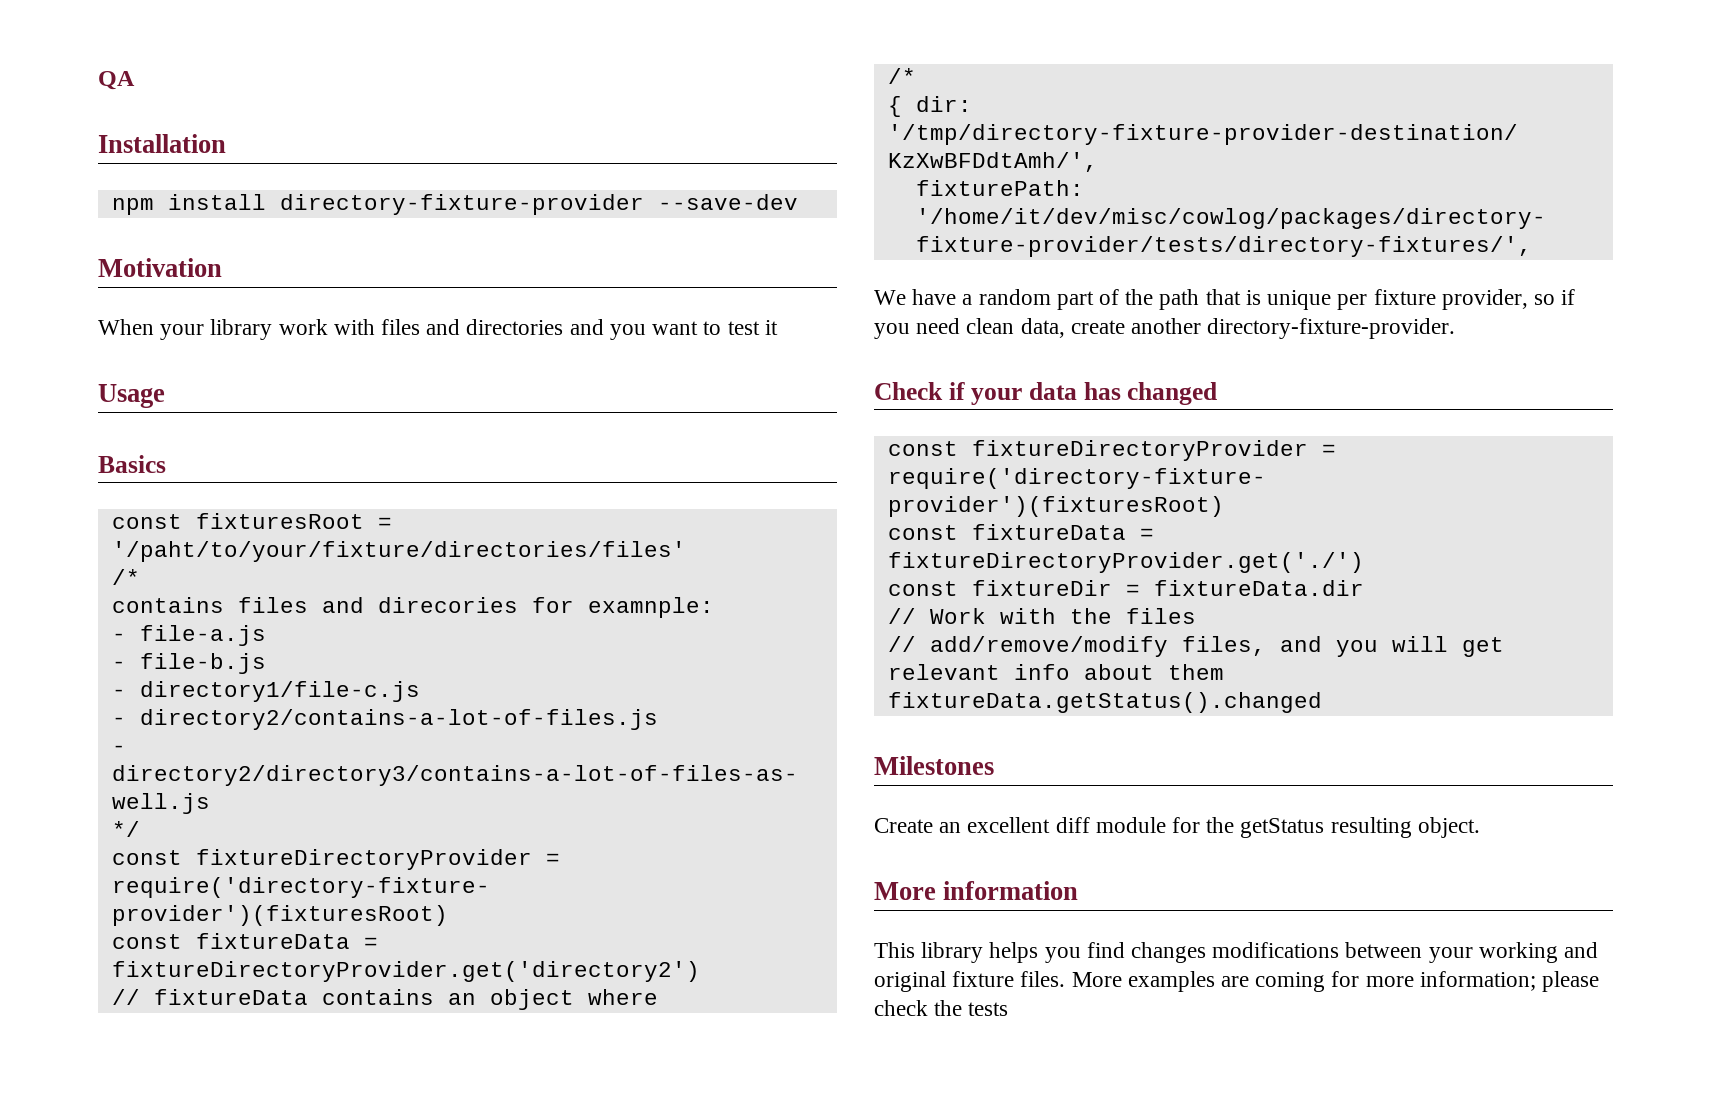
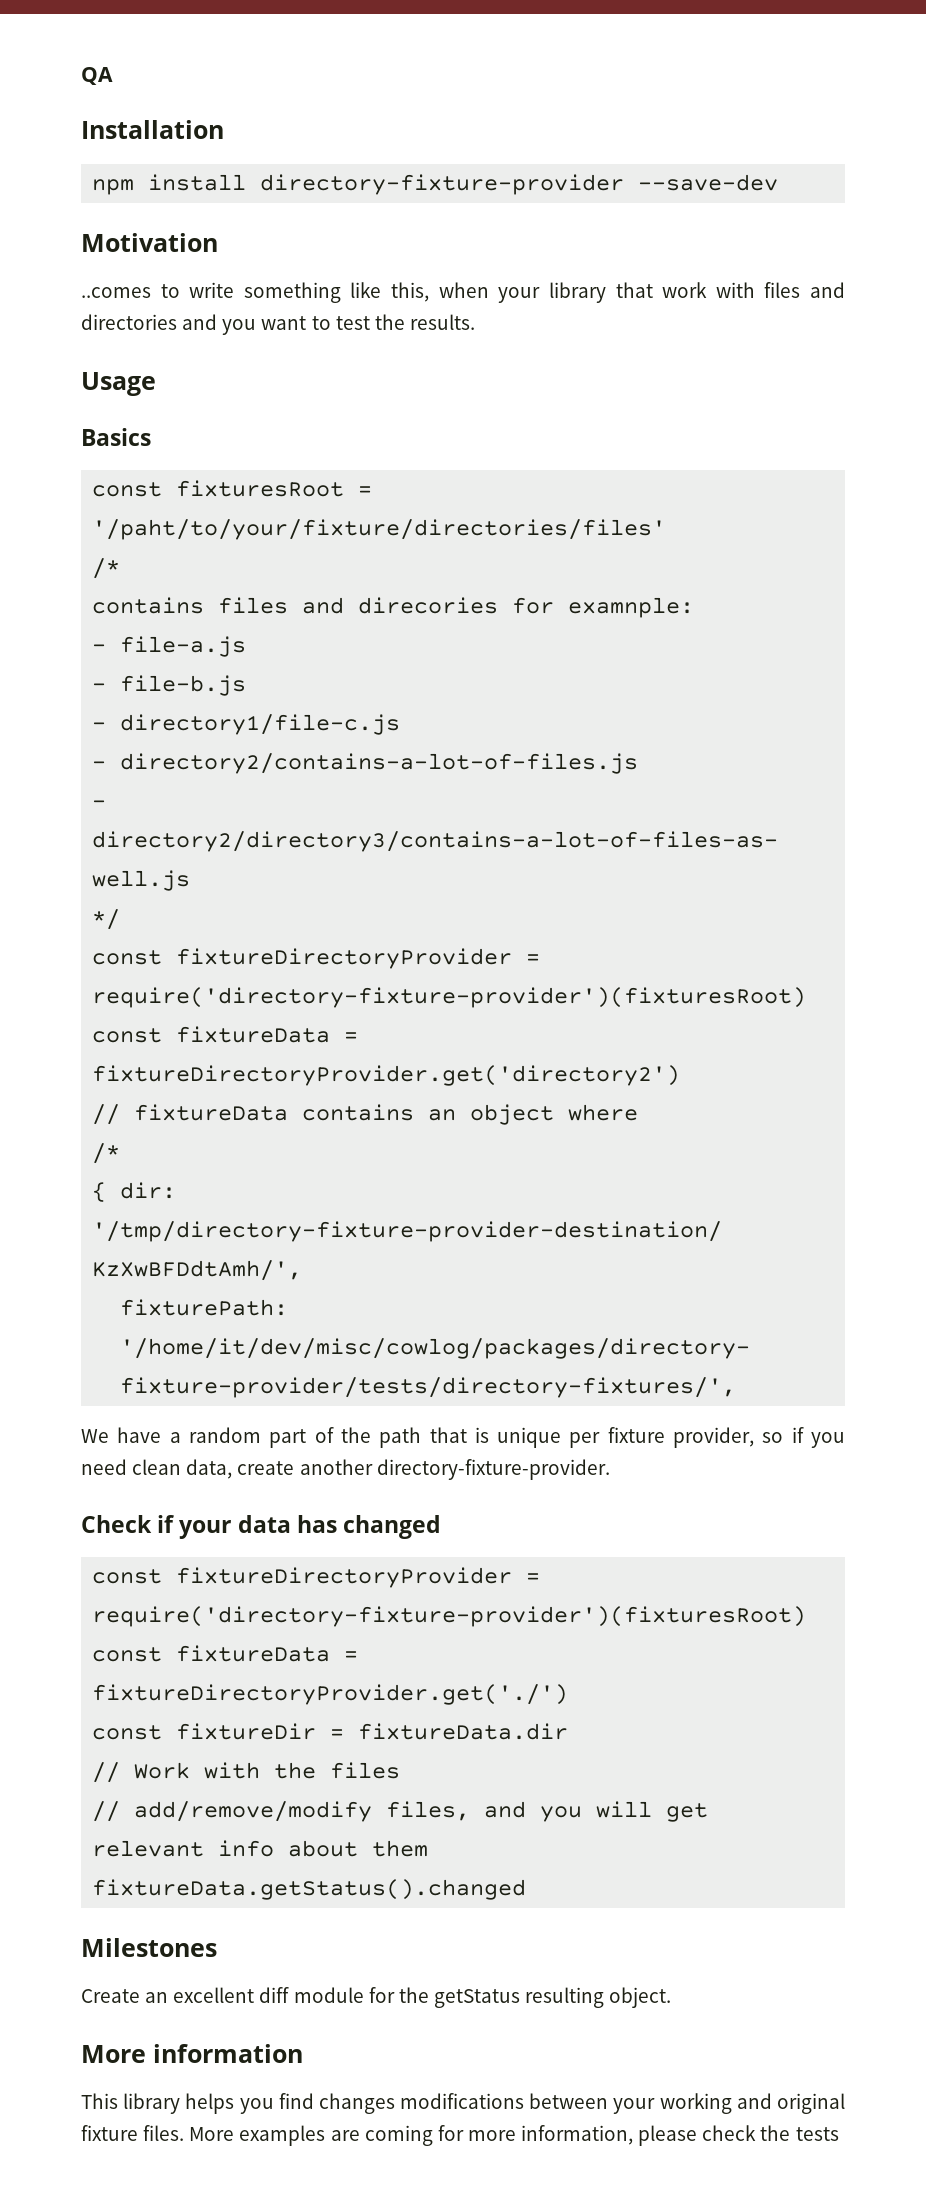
[98,319,154,335] When -> [81,282,489,303] ..comes to write something like this, when
(273, 329) none -> [615,282,653,298] that
[764,320,778,335] it -> [374,314,475,330] the results.
[1419,971,1536,991] information; -> [521,2125,634,2145] information,

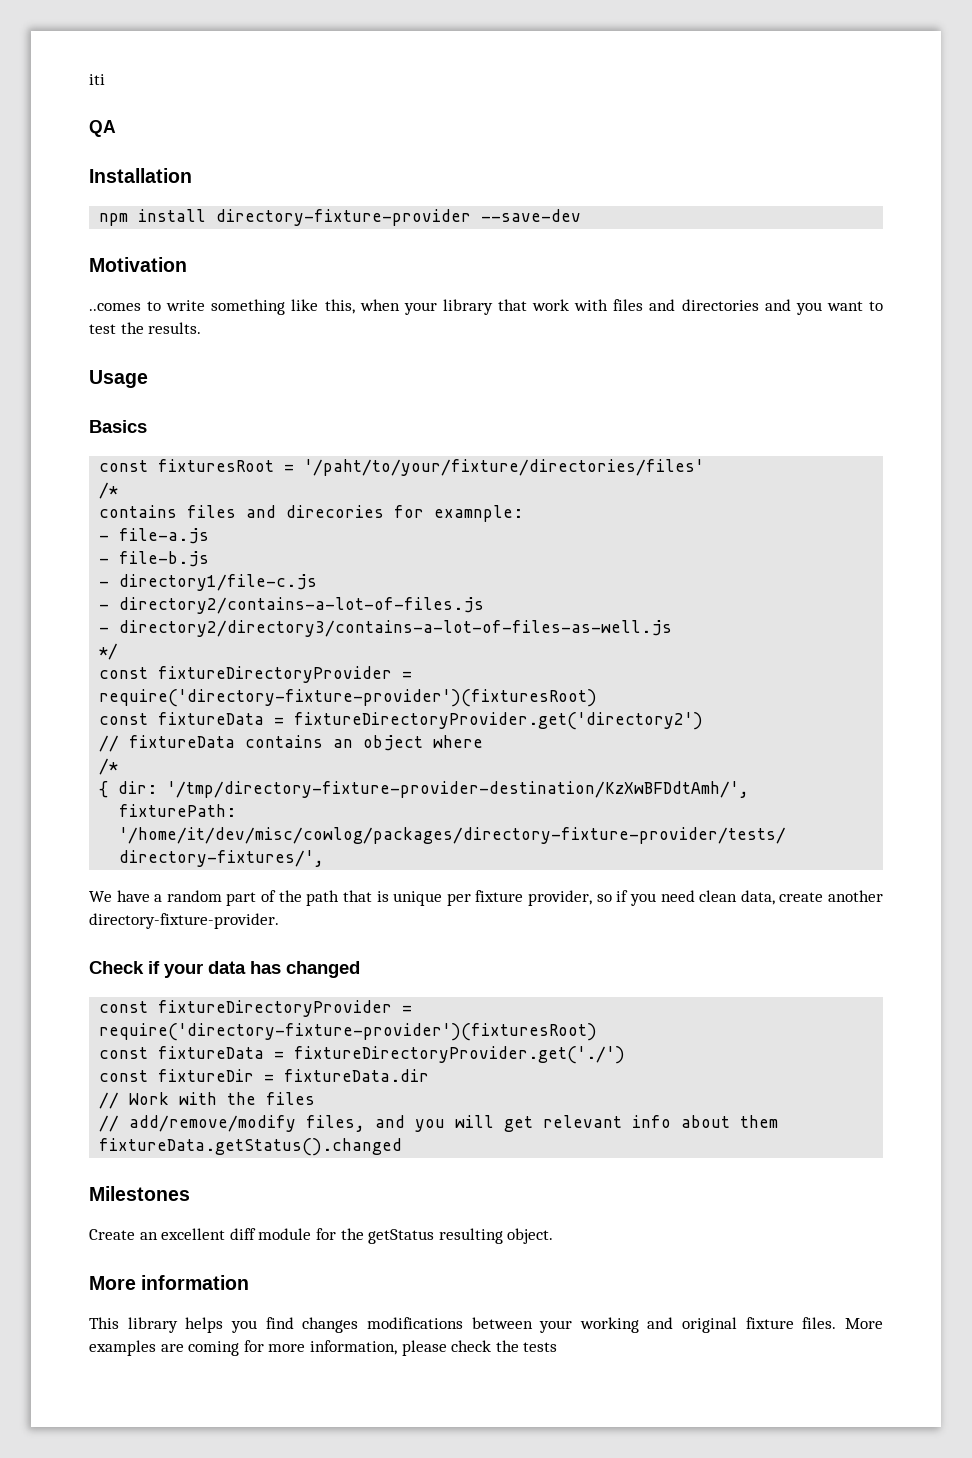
(81, 76) none -> [89,74,105,85] iti //

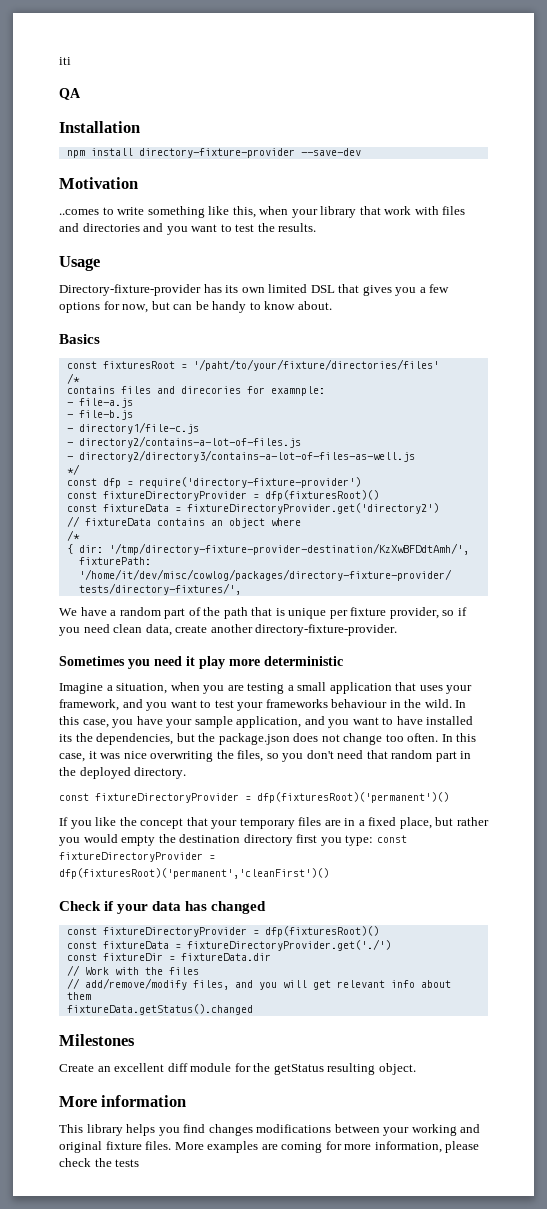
(148, 379) none -> [59,284,450,296] [59,301,332,313] // Directory-fixture-provider has its own limited DSL that gives you a few options for now, but can be handy to know about.
[99,666,413,683] [99,689,598,707] // const fixtureDirectoryProvider = require('directory-fixture-provider')(fixturesRoot) -> [66,477,361,488] [66,490,379,501] // const dfp = require('directory-fixture-provider') // const fixtureDirectoryProvider = dfp(fixturesRoot)()
(279, 921) none -> [59,656,343,669] [59,682,473,694] [59,699,467,711] [59,716,474,728] [59,733,477,745] [59,750,472,762] [59,767,187,779] [59,792,449,803] [59,817,489,829] [59,834,407,846] [59,852,215,862] [59,868,329,879] // Sometimes you need it play more deterministic // Imagine a situation, when you are testing a small application that uses your framework, and you want to test your frameworks behaviour in the wild. In this case, you have your sample application, and you want to have installed its the dependencies, but the package.json does not change too often. In this case, it was nice overwriting the files, so you don't need that random part in the deployed directory. // const fixtureDirectoryProvider = dfp(fixturesRoot)('permanent')() // If you like the concept that your temporary files are in a fixed place, but rather you would empty the destination directory first you type: const fixtureDirectoryProvider = dfp(fixturesRoot)('permanent','cleanFirst')()
[99,1023,598,1041] require('directory-fixture-provider')(fixturesRoot) -> [264,926,379,937] dfp(fixturesRoot)()

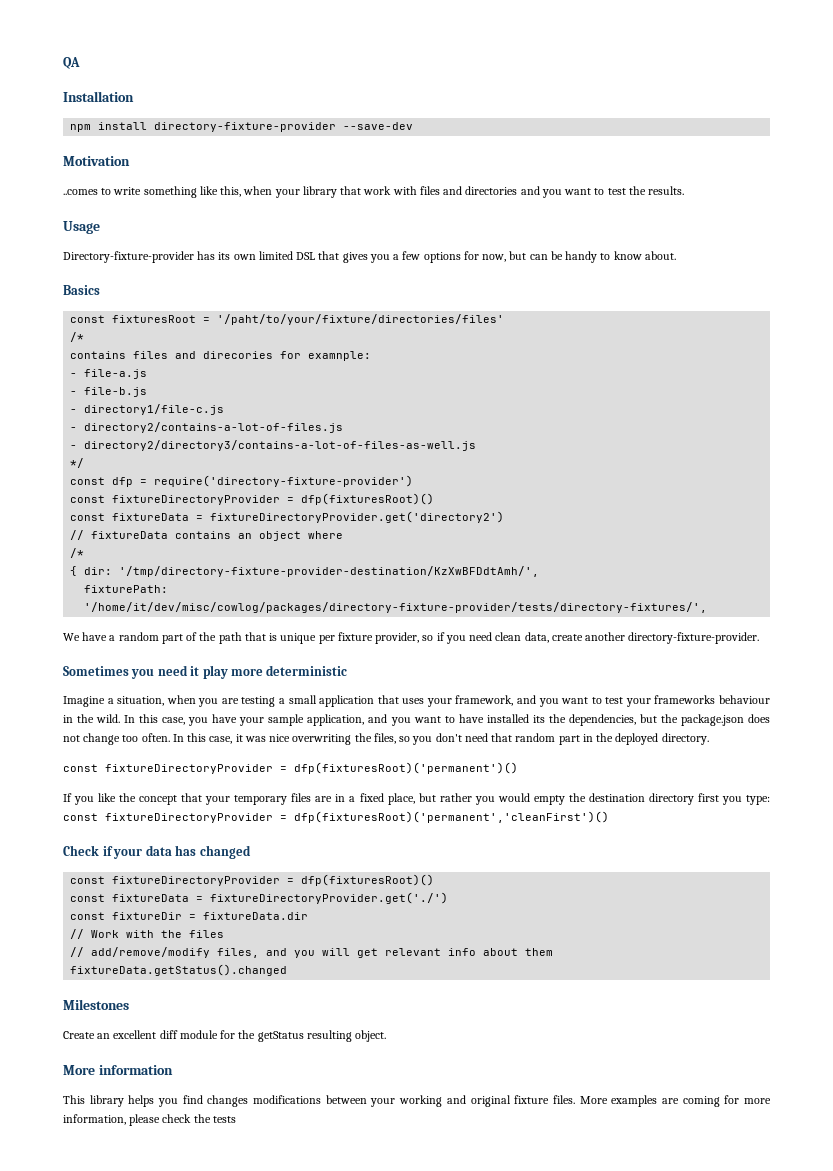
[59,57,71,65] iti // -> (63, 63) none

